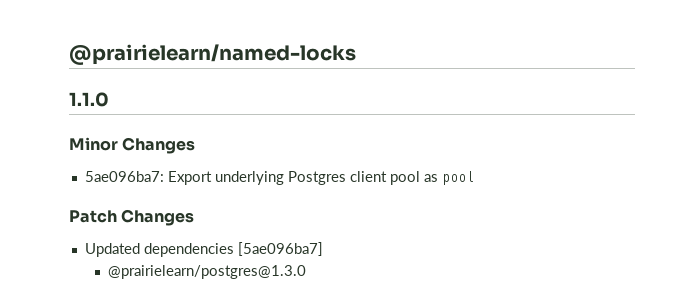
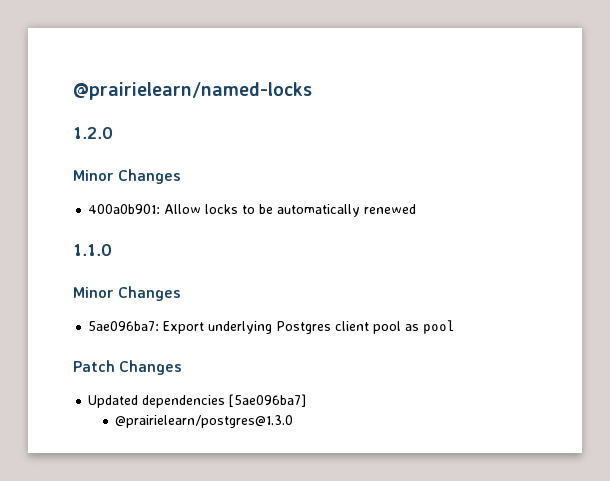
(356, 54) none -> [73,127,113,139] [73,169,182,184] [88,204,417,217] // 1.2.0 // Minor Changes // 400a0b901: Allow locks to be automatically renewed

